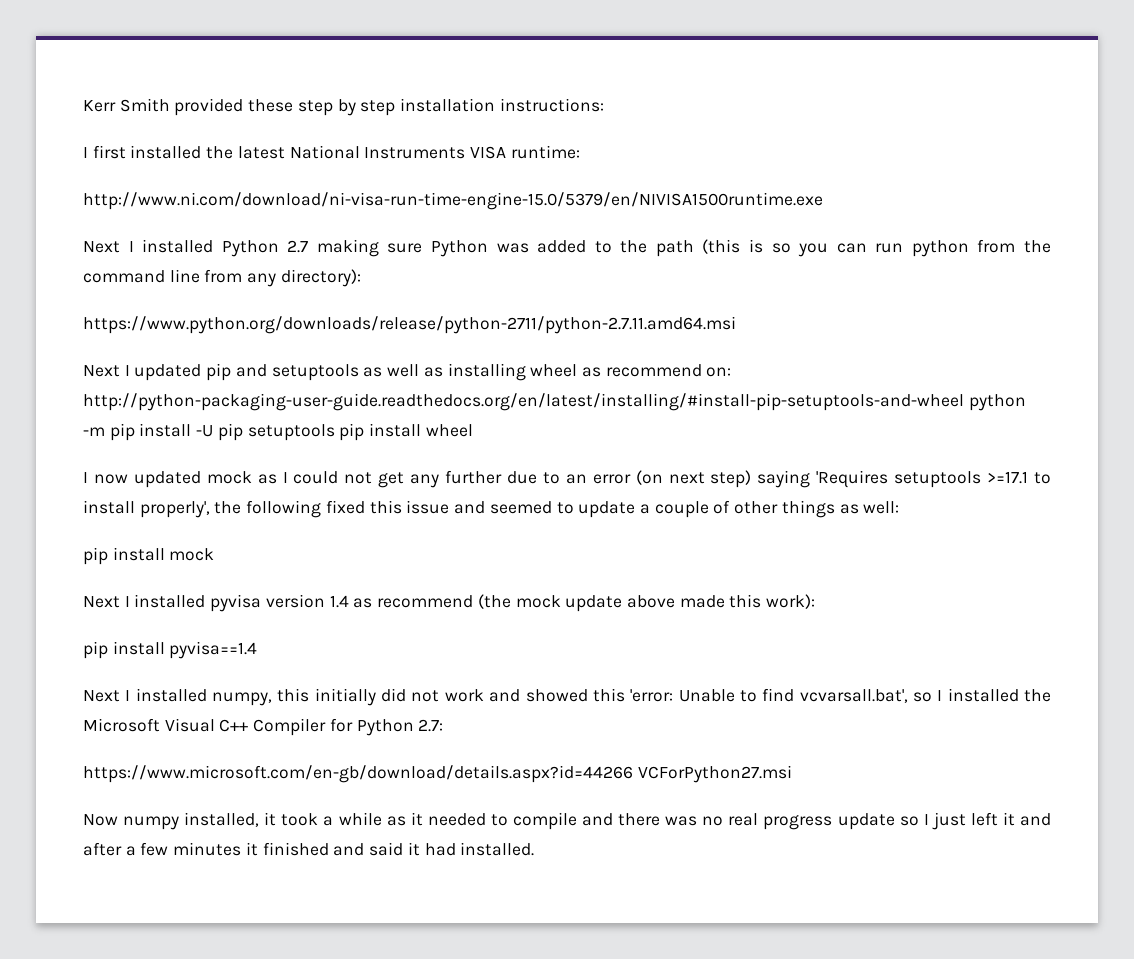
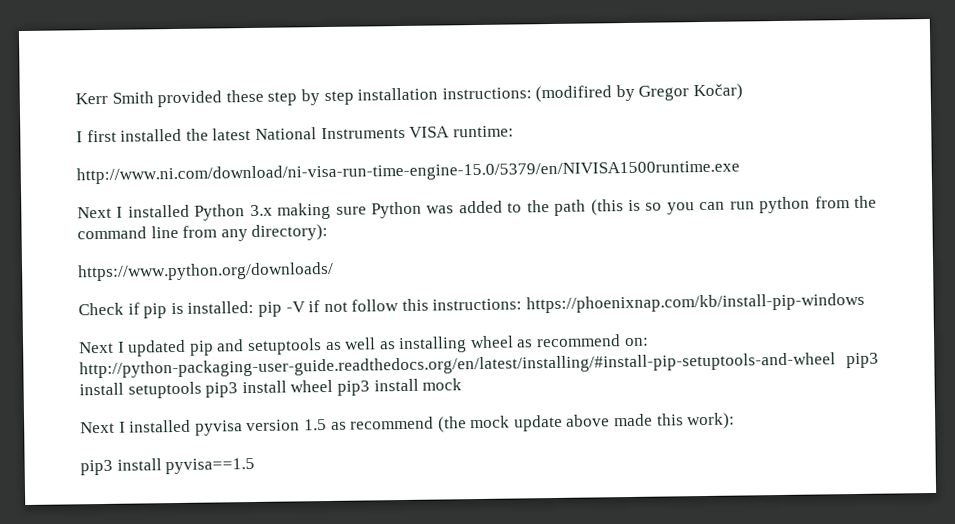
(604, 105) none -> [535,83,744,103] (modifired by Gregor Kočar)
[287,240,309,253] 2.7 -> [249,204,273,217] 3.x
[83,316,736,334] https://www.python.org/downloads/release/python-2711/python-2.7.11.amd64.msi -> [78,261,334,282] [78,292,866,319] https://www.python.org/downloads/ // Check if pip is installed: pip -V if not follow this instructions: https://phoenixnap.com/kb/install-pip-windows
[968,394,1026,411] [83,423,473,441] [83,470,1051,488] [83,500,900,518] [83,547,108,565] python -m pip install -U pip setuptools pip install wheel // I now updated mock as I could not get any further due to an error (on next step) saying 'Requires setuptools >=17.1 to install properly', the following fixed this issue and seemed to update a couple of other things as well: // pip -> [846,352,879,369] [79,379,370,399] pip3 install setuptools pip3 install wheel pip3
[329,595,349,608] 1.4 -> [303,419,327,431] 1.5
[83,641,258,659] [83,688,1052,706] [83,718,444,736] [83,765,792,783] [83,812,1052,830] [83,842,535,856] pip install pyvisa==1.4 // Next I installed numpy, this initially did not work and showed this 'error: Unable to find vcvarsall.bat', so I installed the Microsoft Visual C++ Compiler for Python 2.7: // https://www.microsoft.com/en-gb/download/details.aspx?id=44266 VCForPython27.msi // Now numpy installed, it took a while as it needed to compile and there was no real progress update so I just left it and after a few minutes it finished and said it had installed. -> [80,457,256,476] pip3 install pyvisa==1.5

